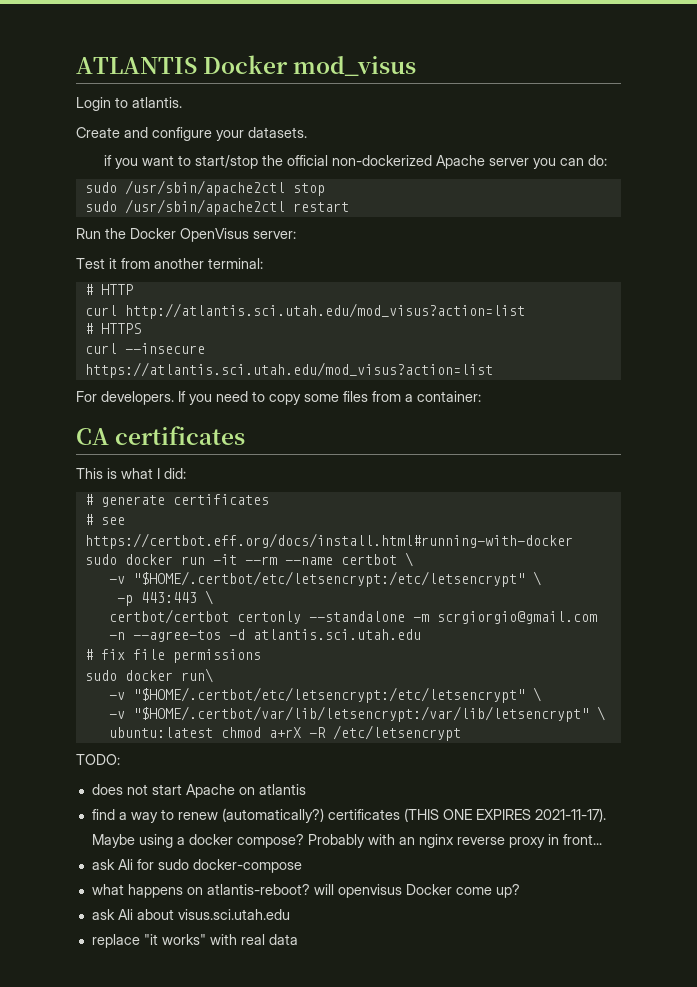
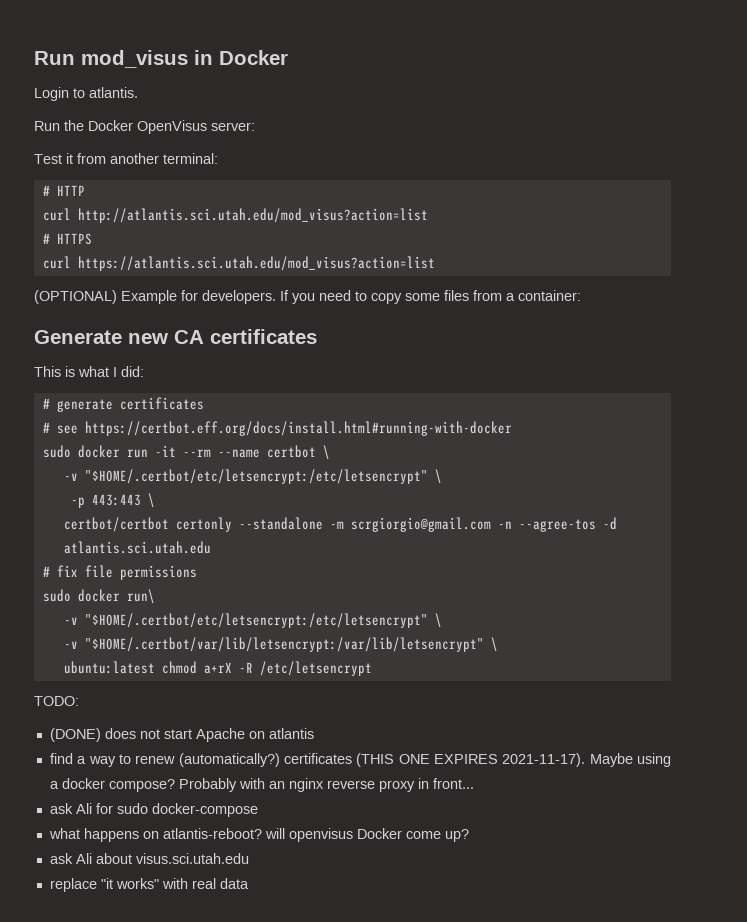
[76,55,417,76] ATLANTIS Docker mod_visus -> [34,50,288,68] Run mod_visus in Docker
[76,127,307,141] [103,155,607,169] [84,180,325,196] [84,199,349,215] // Create and configure your datasets. // if you want to start/stop the official non-dockerized Apache server you can do: // sudo /usr/sbin/apache2ctl stop // sudo /usr/sbin/apache2ctl restart -> (138, 92) none
[124,343,205,354] --insecure -> (71, 262) none
[76,391,97,402] For -> [34,290,198,304] (OPTIONAL) Example for
(481, 396) none -> [34,330,168,344] Generate new
(120, 759) none -> [49,728,101,742] (DONE)

